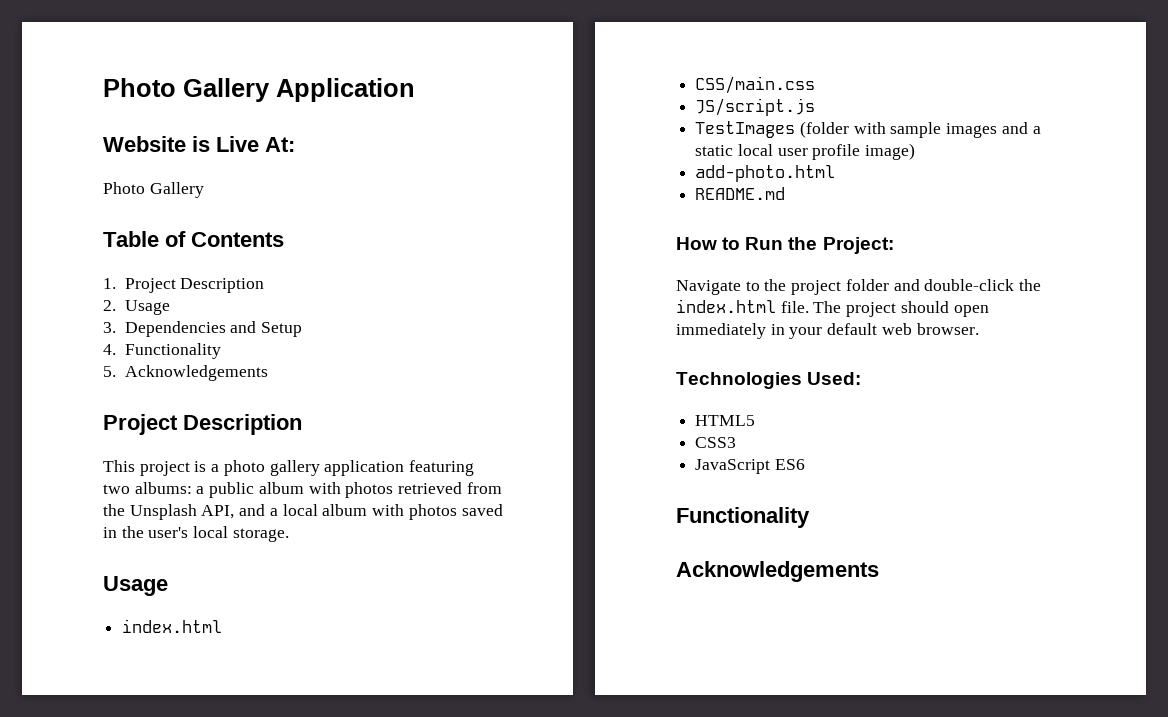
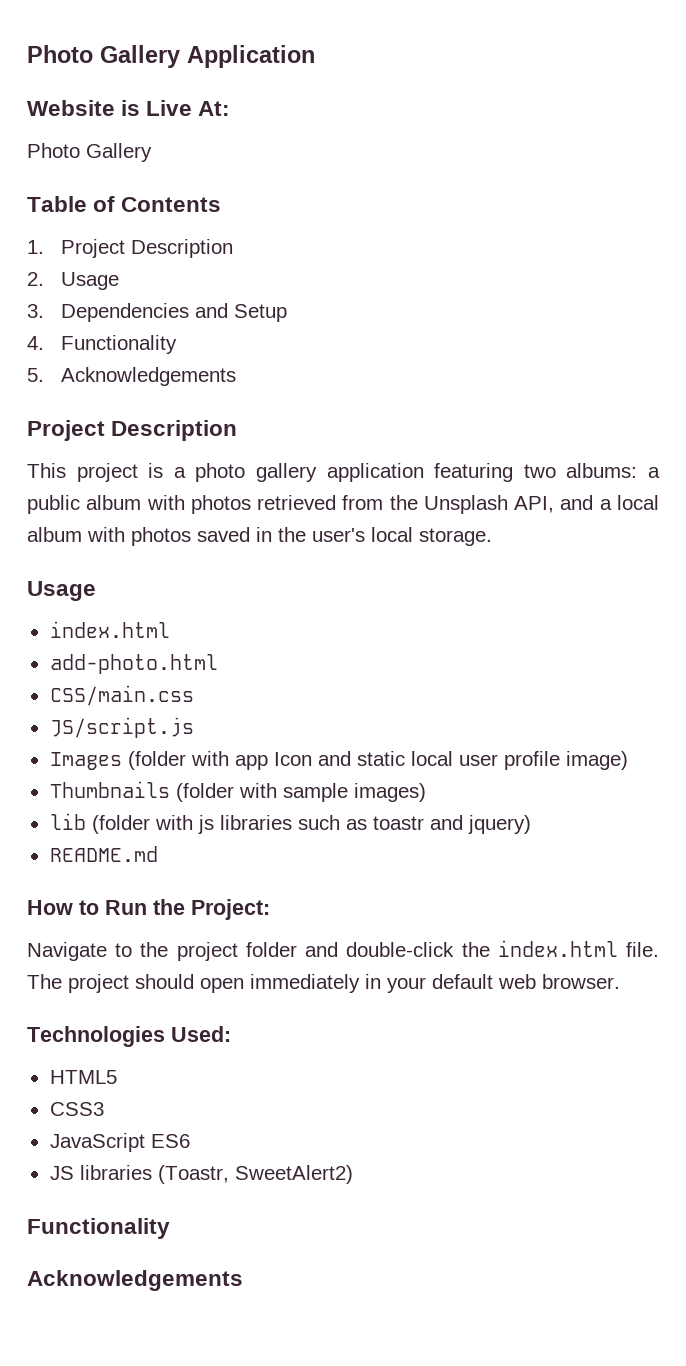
(223, 626) none -> [49,654,218,674] // add-photo.html
[695,121,1041,138] TestImages (folder with sample images and a -> [49,751,351,770] Images (folder with app Icon and
[695,165,836,182] add-photo.html -> [49,781,426,802] [49,813,531,834] Thumbnails (folder with sample images) // lib (folder with js libraries such as toastr and jquery)
(805, 464) none -> [49,1165,353,1184] // JS libraries (Toastr, SweetAlert2)

